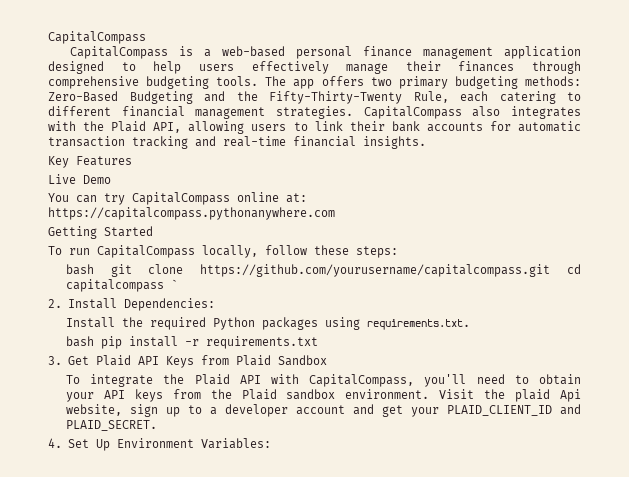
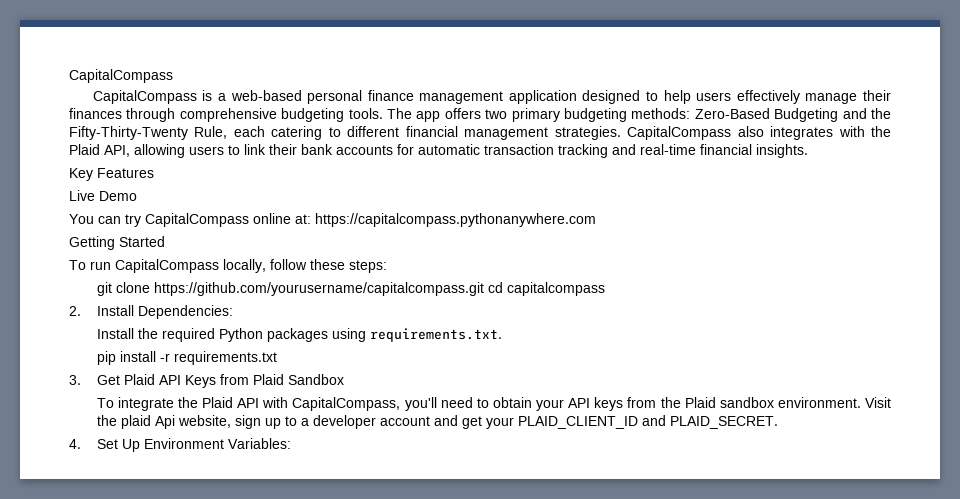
[65,264,94,275] bash -> (387, 266) none
[170,279,178,289] ` -> (605, 289) none
[65,336,94,347] bash -> (502, 335) none

